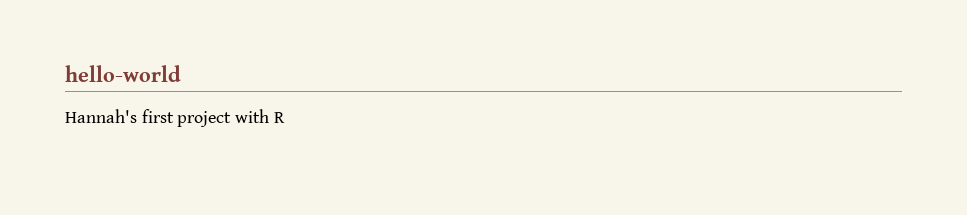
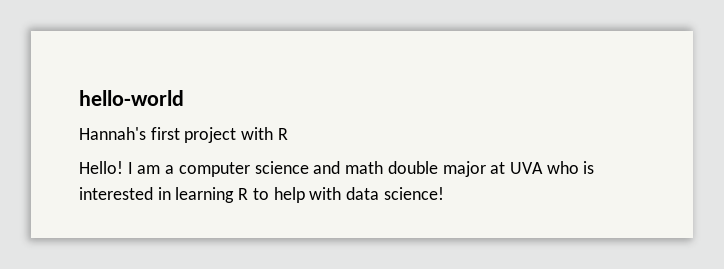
(285, 117) none -> [79,161,595,177] [79,187,444,203] // Hello! I am a computer science and math double major at UVA who is interested in learning R to help with data science!

